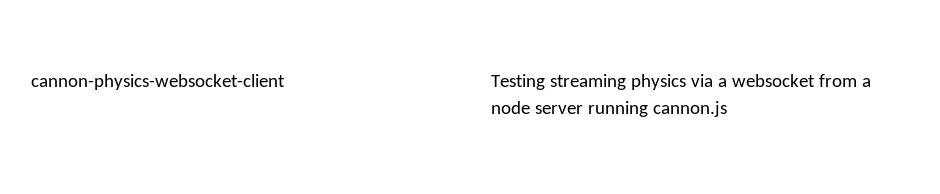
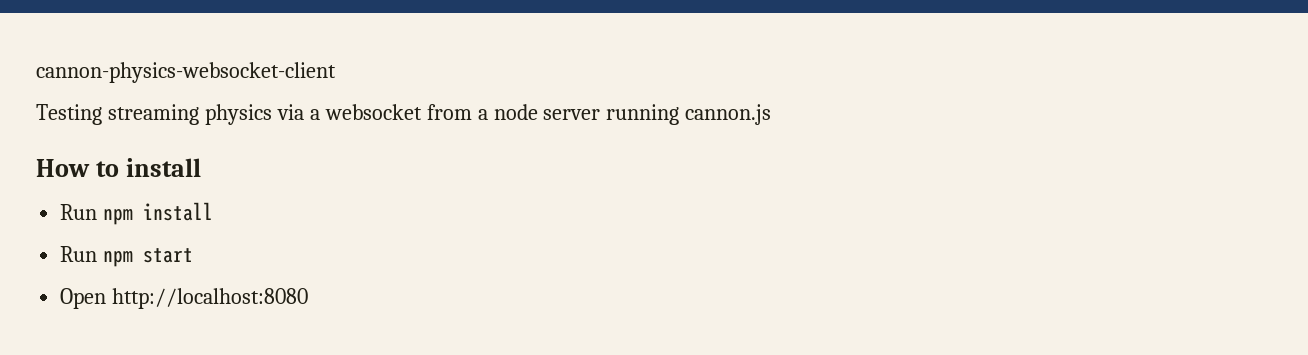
(727, 109) none -> [36,158,201,177] [60,202,214,225] [60,246,194,267] [60,288,309,309] // How to install // Run npm install // Run npm start // Open http://localhost:8080

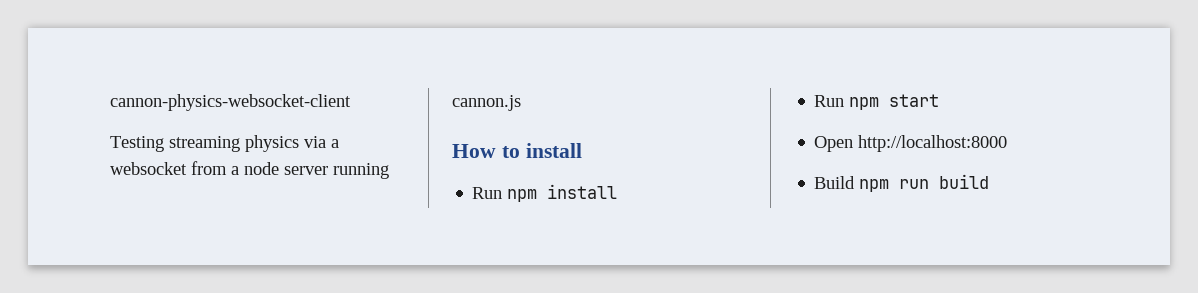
[112,288,309,309] http://localhost:8080 -> [858,135,1008,152] [814,174,990,192] http://localhost:8000 // Build npm run build

